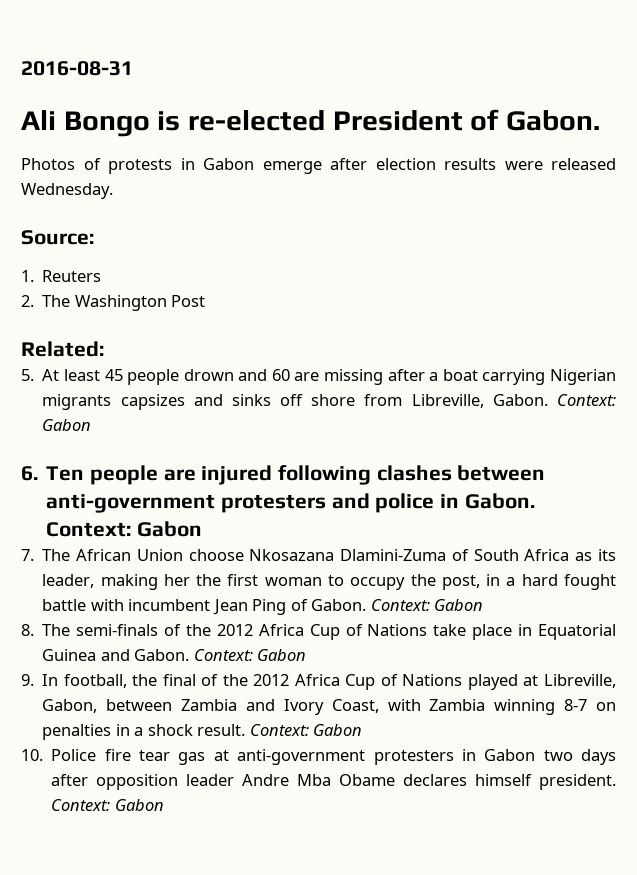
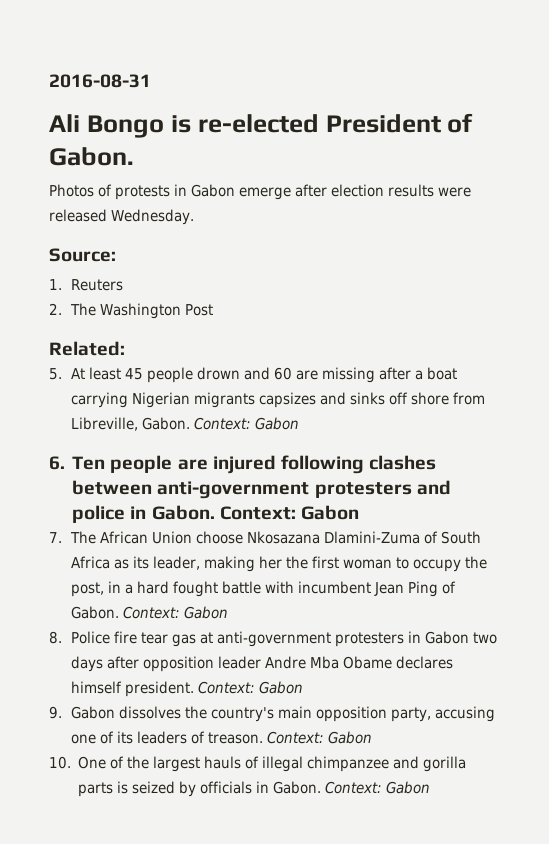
[42,624,616,640] [42,649,307,661] [21,674,617,690] [42,699,617,715] [42,724,363,740] [21,749,43,761] The semi-finals of the 2012 Africa Cup of Nations take place in Equatorial Guinea and Gabon. Context: Gabon // 9. In football, the final of the 2012 Africa Cup of Nations played at Libreville, Gabon, between Zambia and Ivory Coast, with Zambia winning 8-7 on penalties in a shock result. Context: Gabon // 10. -> (62, 637) none
(164, 805) none -> [49,706,496,722] [71,731,373,744] [49,756,467,772] [78,781,431,797] // 9. Gabon dissolves the country's main opposition party, accusing one of its leaders of treason. Context: Gabon // 10. One of the largest hauls of illegal chimpanzee and gorilla parts is seized by officials in Gabon. Context: Gabon

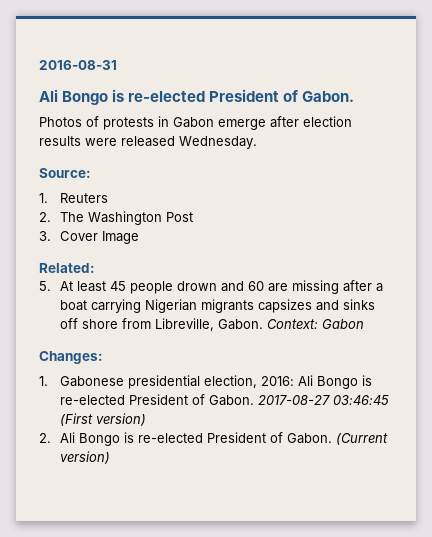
(214, 310) none -> [39,231,139,244] // 3. Cover Image
[49,455,436,474] [72,480,451,499] [72,505,359,523] [49,531,482,544] [71,556,488,572] [71,581,457,597] [71,606,229,619] [49,631,498,647] [71,656,454,672] [71,681,304,697] [49,706,496,722] [71,731,373,744] [49,756,467,772] [78,781,431,797] 6. Ten people are injured following clashes between anti-government protesters and police in Gabon. Context: Gabon // 7. The African Union choose Nkosazana Dlamini-Zuma of South Africa as its leader, making her the first woman to occupy the post, in a hard fought battle with incumbent Jean Ping of Gabon. Context: Gabon // 8. Police fire tear gas at anti-government protesters in Gabon two days after opposition leader Andre Mba Obame declares himself president. Context: Gabon // 9. Gabon dissolves the country's main opposition party, accusing one of its leaders of treason. Context: Gabon // 10. One of the largest hauls of illegal chimpanzee and gorilla parts is seized by officials in Gabon. Context: Gabon -> [39,351,103,364] [39,375,372,389] [59,394,389,406] [59,413,146,426] [39,432,388,446] [59,451,110,464] Changes: // 1. Gabonese presidential election, 2016: Ali Bongo is re-elected President of Gabon. 2017-08-27 03:46:45 (First version) // 2. Ali Bongo is re-elected President of Gabon. (Current version)

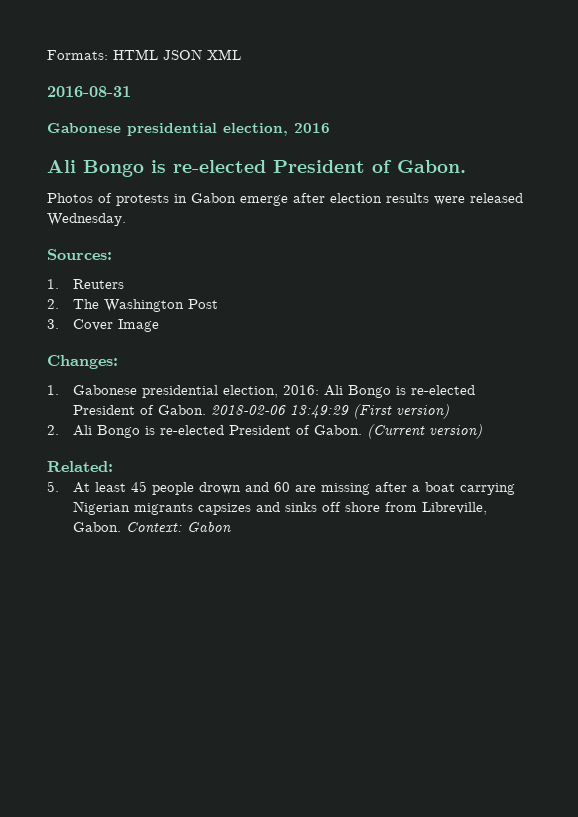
[39,60,117,70] 2016-08-31 -> [47,49,241,60] [47,86,131,97] [47,123,330,136] Formats: HTML JSON XML // 2016-08-31 // Gabonese presidential election, 2016
[39,168,91,178] Source: -> [47,249,112,260] Sources:
(139, 237) none -> [47,355,118,369] [47,385,476,398] [73,404,450,419] [47,424,483,439] // Changes: // 1. Gabonese presidential election, 2016: Ali Bongo is re-elected President of Gabon. 2018-02-06 13:49:29 (First version) // 2. Ali Bongo is re-elected President of Gabon. (Current version)
[39,351,103,364] [39,375,372,389] [59,394,389,406] [59,413,146,426] [39,432,388,446] [59,451,110,464] // Changes: // 1. Gabonese presidential election, 2016: Ali Bongo is re-elected President of Gabon. 2017-08-27 03:46:45 (First version) // 2. Ali Bongo is re-elected President of Gabon. (Current version) -> (232, 527) none

